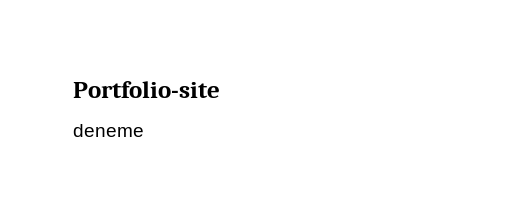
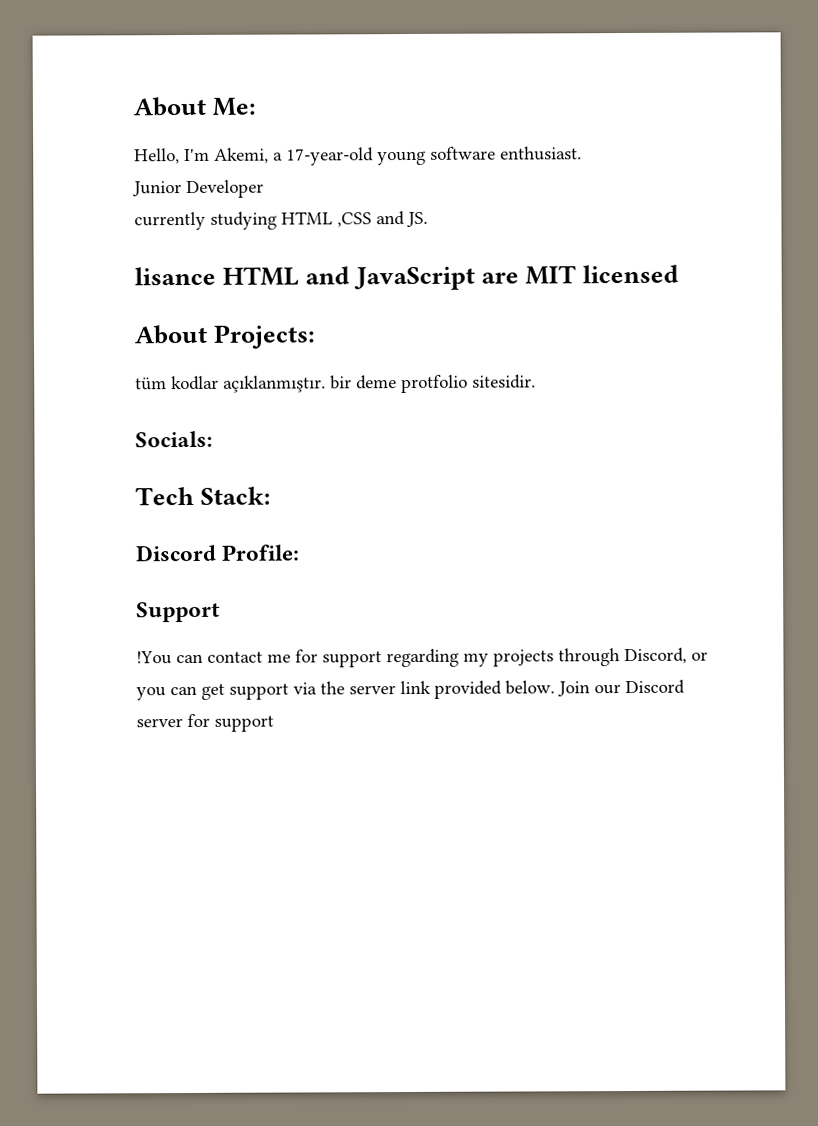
[73,81,220,98] [73,124,144,137] Portfolio-site // deneme -> [133,96,257,117] [134,146,582,166] [132,179,264,199] [134,211,428,231] [134,264,680,291] [134,324,317,349] [135,374,536,394] [135,430,213,448] [135,486,272,506] [135,544,300,562] [136,601,220,623] [136,647,708,668] [136,679,685,701] [136,713,274,732] About Me: // Hello, I'm Akemi, a 17-year-old young software enthusiast. // Junior Developer // currently studying HTML ,CSS and JS. // lisance HTML and JavaScript are MIT licensed // About Projects: // tüm kodlar açıklanmıştır. bir deme protfolio sitesidir. // Socials: // Tech Stack: // Discord Profile: // Support // !You can contact me for support regarding my projects through Discord, or you can get support via the server link provided below. Join our Discord server for support

